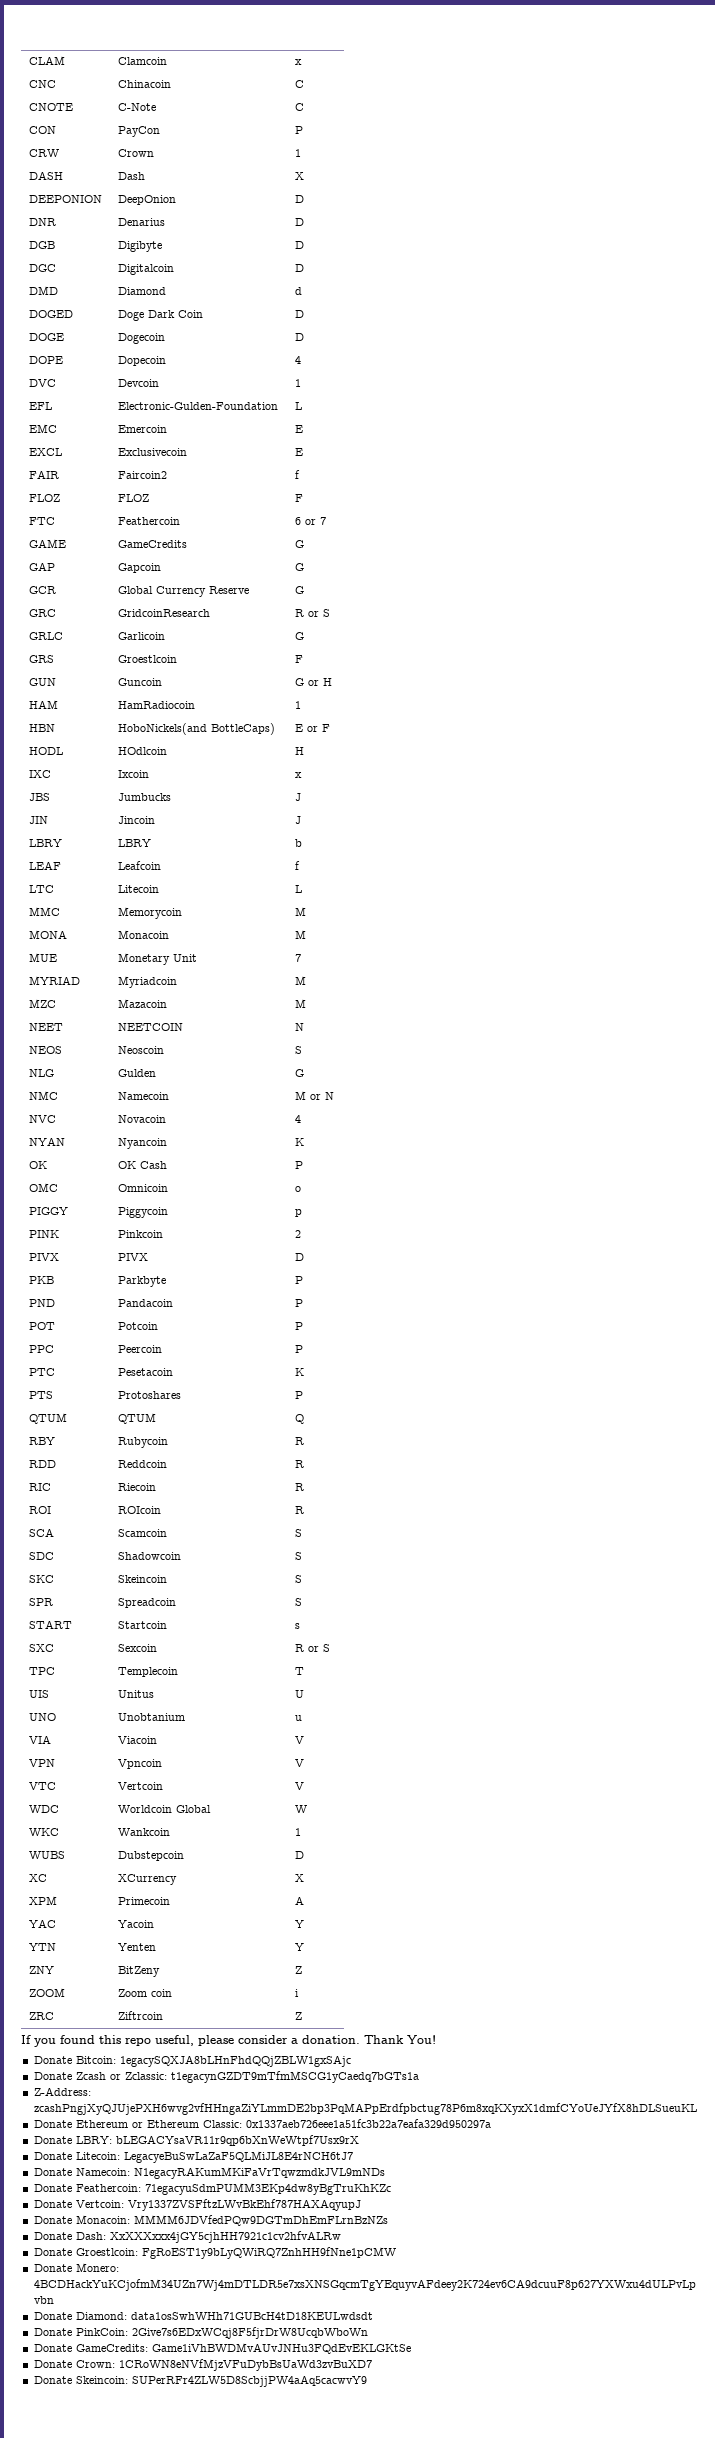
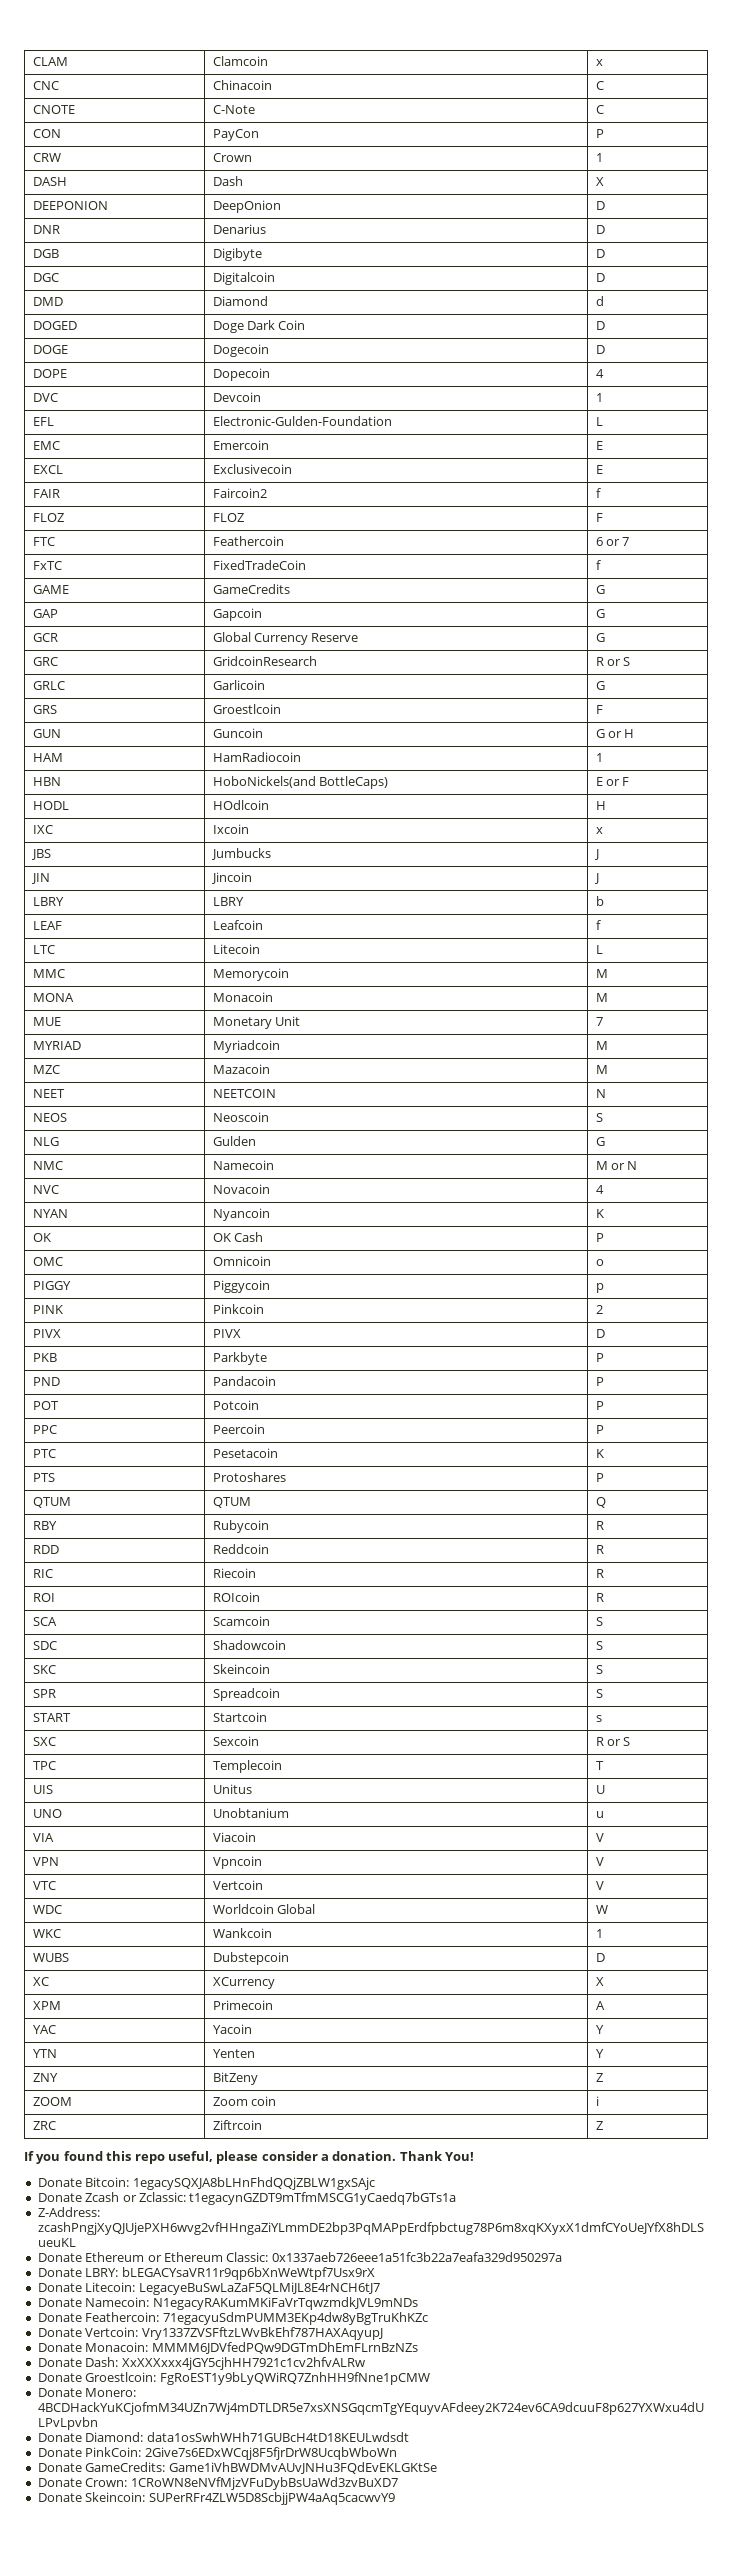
(326, 521) none -> [32,561,62,570] [212,560,306,570] [595,560,601,570] // FxTC | FixedTradeCoin | f

